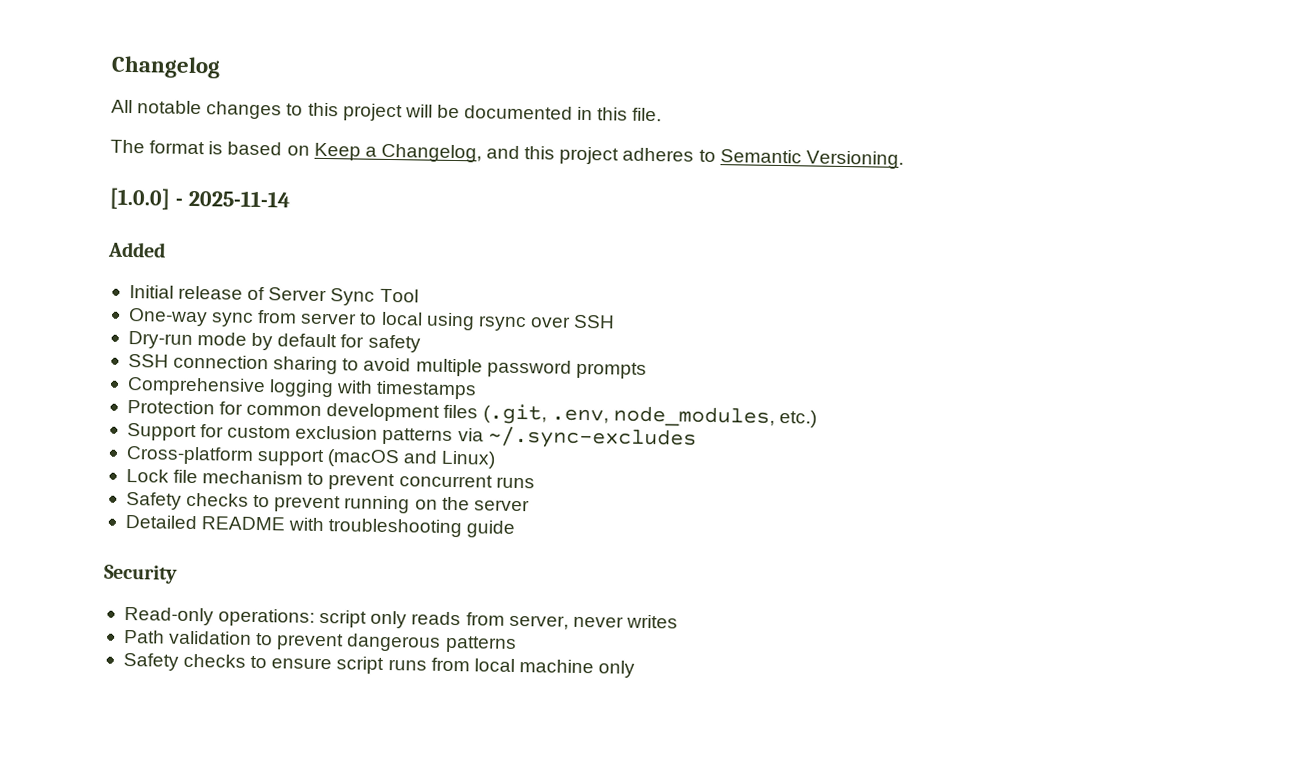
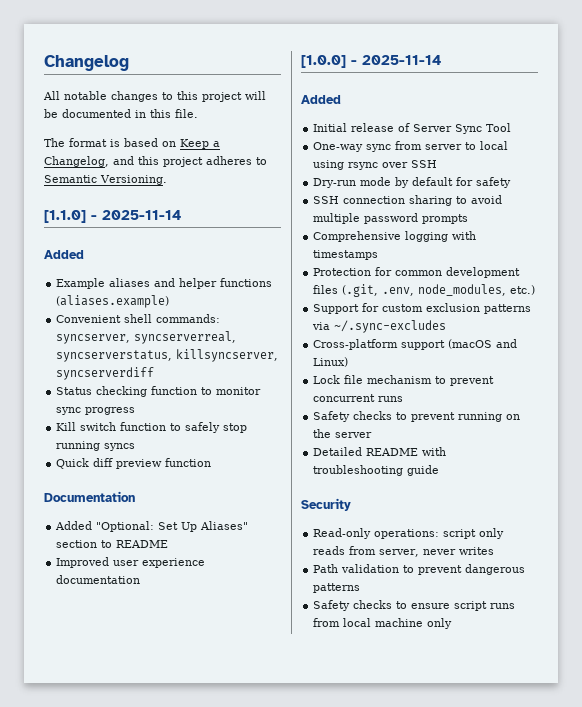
(904, 159) none -> [44,210,181,223] [44,250,84,259] [56,278,273,289] [56,295,170,308] [56,314,221,323] [56,331,237,344] [56,349,279,362] [56,367,155,380] [56,386,262,397] [56,407,136,415] [56,422,248,433] [56,441,136,451] [56,458,212,469] [44,491,135,502] [55,521,249,532] [56,540,169,548] [56,557,206,568] [56,575,141,584] // [1.1.0] - 2025-11-14 // Added // Example aliases and helper functions (aliases.example) // Convenient shell commands: syncserver, syncserverreal, syncserverstatus, killsyncserver, syncserverdiff // Status checking function to monitor sync progress // Kill switch function to safely stop running syncs // Quick diff preview function // Documentation // Added "Optional: Set Up Aliases" section to README // Improved user experience documentation

